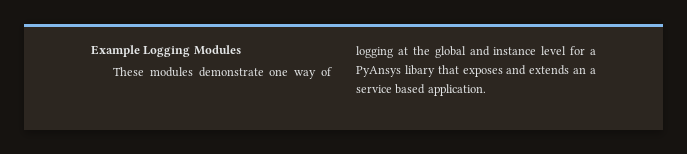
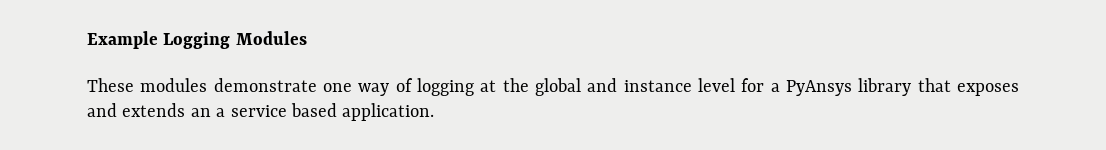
[404,65,435,77] libary -> [858,78,912,96] library

